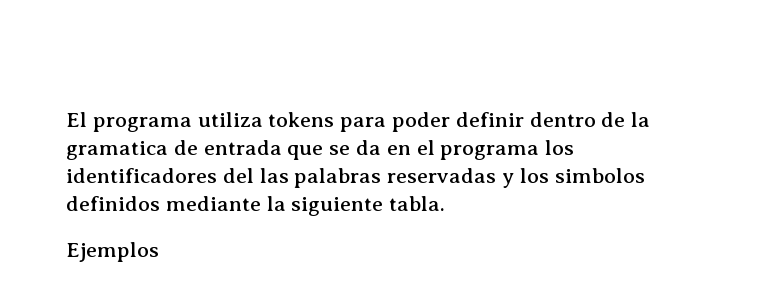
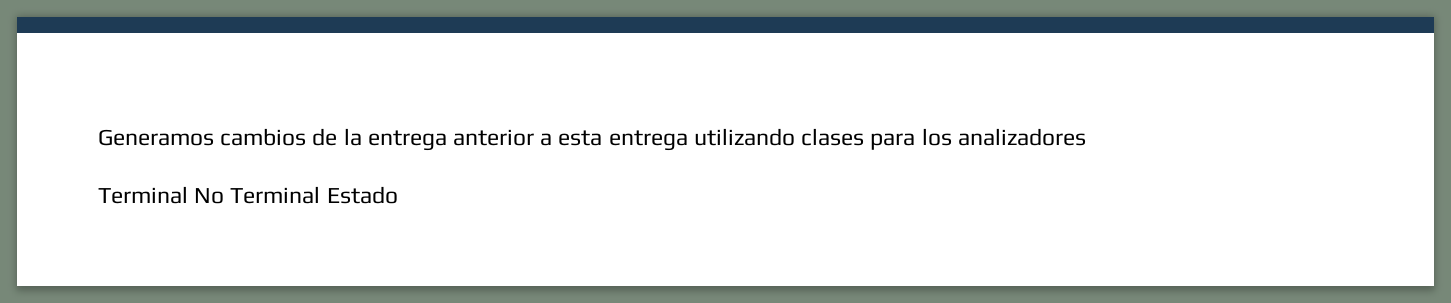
[66,112,651,132] [66,140,575,160] [66,168,645,188] [66,196,446,216] [66,242,159,262] El programa utiliza tokens para poder definir dentro de la gramatica de entrada que se da en el programa los identificadores del las palabras reservadas y los simbolos definidos mediante la siguiente tabla. // Ejemplos -> [98,128,1086,151] [98,186,398,204] Generamos cambios de la entrega anterior a esta entrega utilizando clases para los analizadores // Terminal No Terminal Estado

